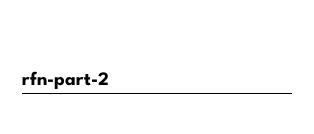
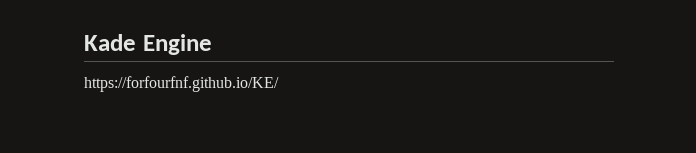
[22,71,109,89] rfn-part-2 -> [84,34,212,55] [84,76,279,92] Kade Engine // https://forfourfnf.github.io/KE/

